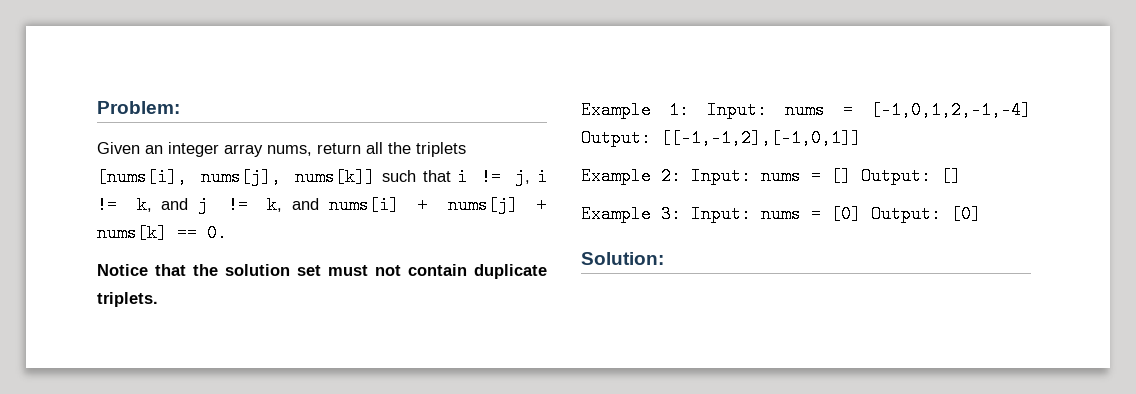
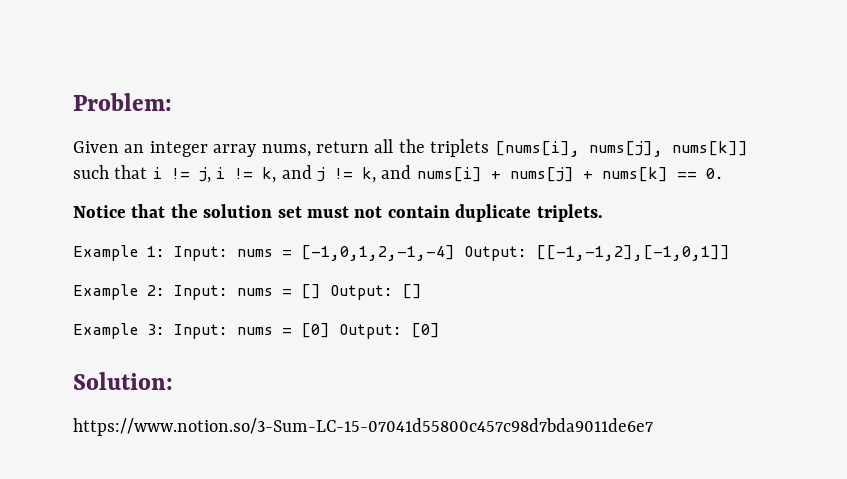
(664, 258) none -> [73,418,653,436] // https://www.notion.so/3-Sum-LC-15-07041d55800c457c98d7bda9011de6e7

